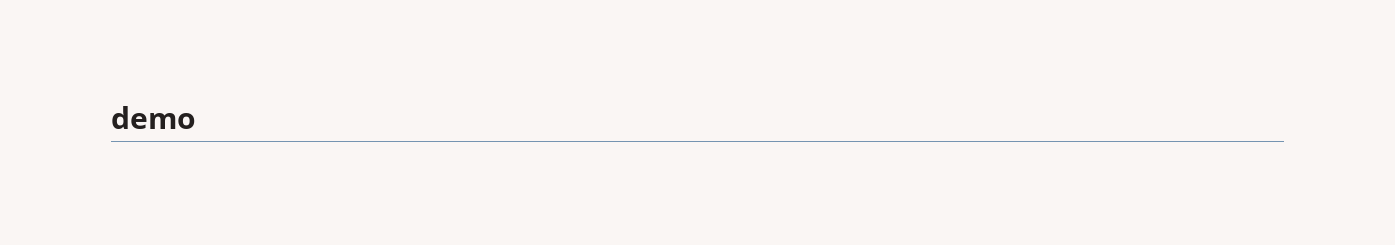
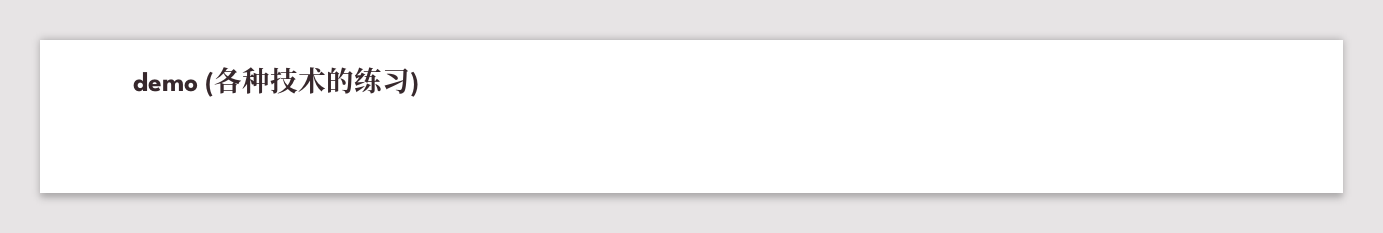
(196, 117) none -> [205,67,420,97] (各种技术的练习)

